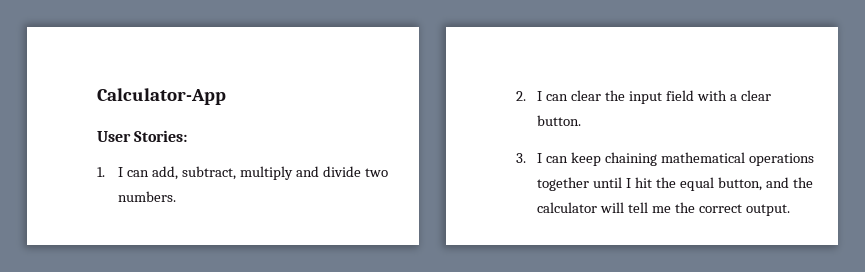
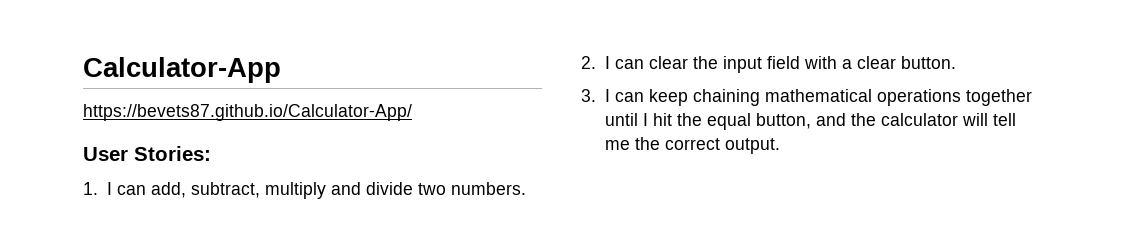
(226, 96) none -> [83,104,412,121] // https://bevets87.github.io/Calculator-App/

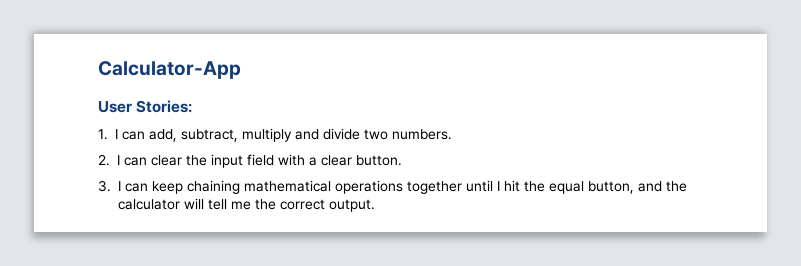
[83,104,412,121] // https://bevets87.github.io/Calculator-App/ -> (241, 70) none

